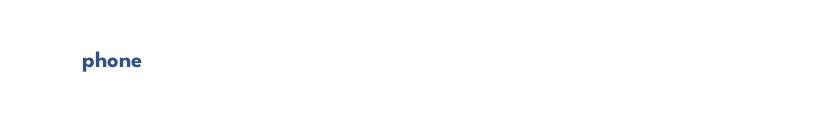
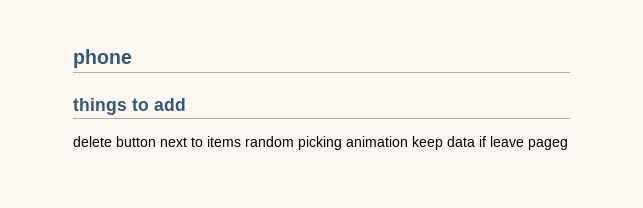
(142, 61) none -> [73,98,186,115] [73,136,568,150] // things to add // delete button next to items random picking animation keep data if leave pageg

